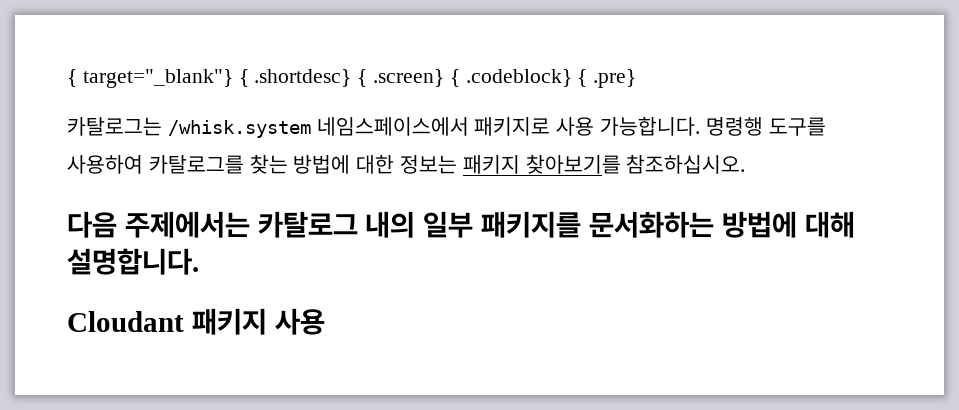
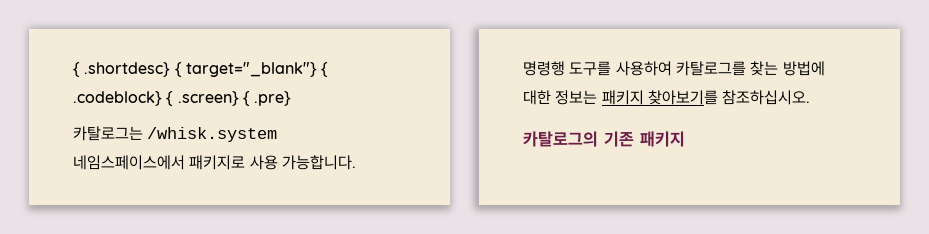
[67,69,77,87] { -> [73,62,182,77] { .shortdesc} {
[254,69,352,87] .shortdesc} -> [73,91,162,106] .codeblock}
[465,69,588,87] .codeblock} { -> (250, 98) none
[67,211,855,238] [67,248,199,275] [67,308,325,335] 다음 주제에서는 카탈로그 내의 일부 패키지를 문서화하는 방법에 대해 설명합니다. // Cloudant 패키지 사용 -> [523,131,685,147] 카탈로그의 기존 패키지

